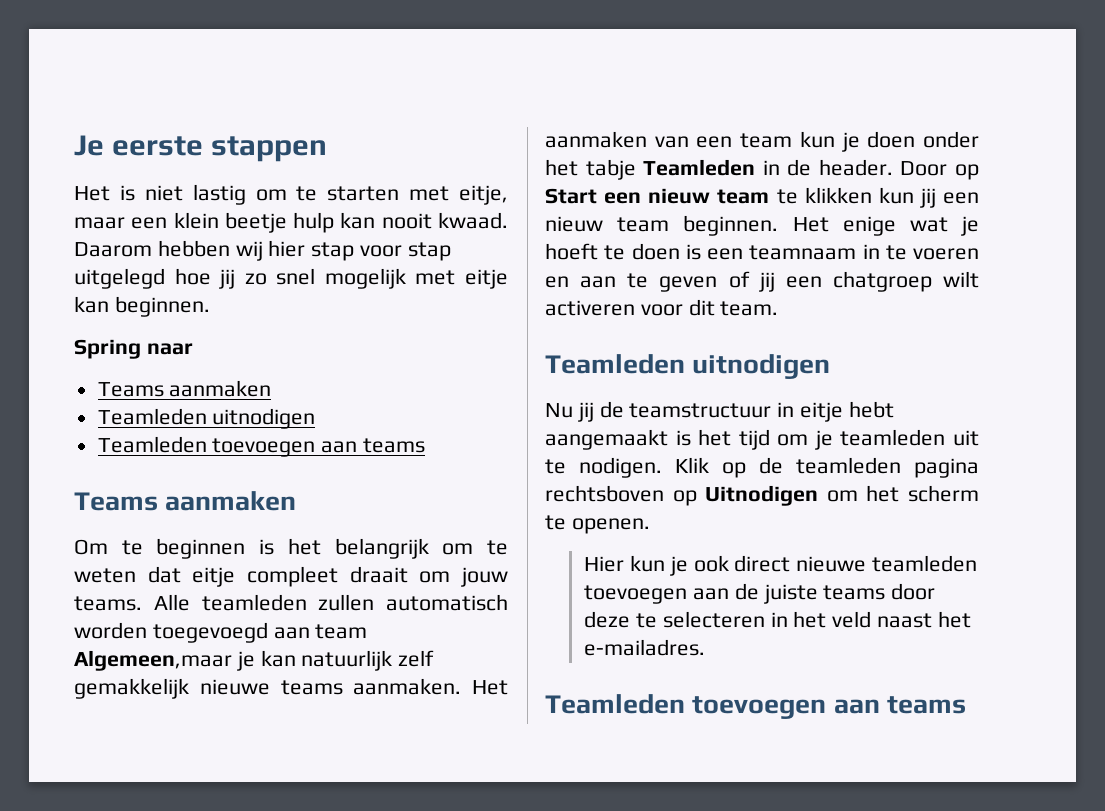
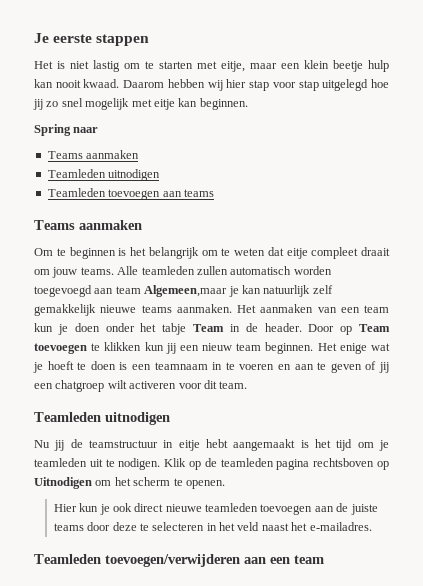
[643,159,756,176] Teamleden -> [193,324,224,332] Team
[545,188,770,204] Start een nieuw team -> [358,324,390,332] [34,343,87,354] Team toevoegen
[692,696,966,719] toevoegen aan teams -> [105,554,324,567] toevoegen/verwijderen aan een team

